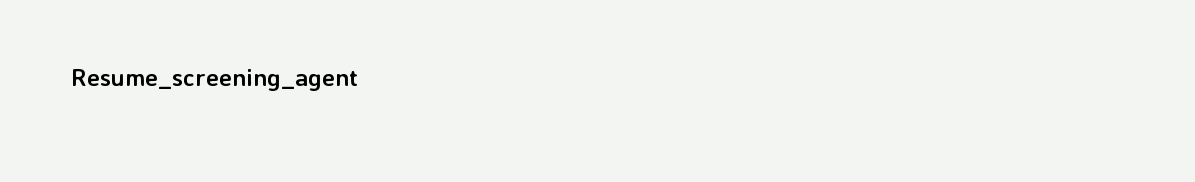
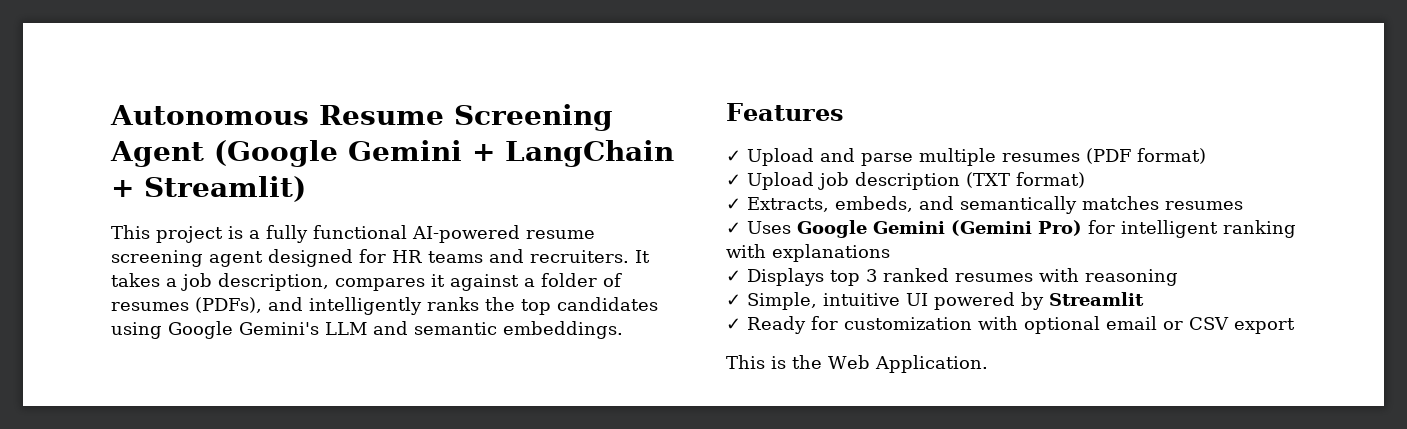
[71,69,358,91] Resume_screening_agent -> [110,104,613,131] [110,140,674,167] [111,176,306,202] [111,225,595,243] [111,249,650,267] [111,273,622,291] [111,297,658,315] [111,321,623,339] [726,103,844,121] [726,148,1206,166] [726,172,1085,190] [726,196,1243,214] [726,220,1296,238] [726,244,890,262] [726,268,1178,286] [726,292,1144,310] [726,316,1295,334] [726,355,988,373] Autonomous Resume Screening Agent (Google Gemini + LangChain + Streamlit) // This project is a fully functional AI-powered resume screening agent designed for HR teams and recruiters. It takes a job description, compares it against a folder of resumes (PDFs), and intelligently ranks the top candidates using Google Gemini's LLM and semantic embeddings. // Features // ✓ Upload and parse multiple resumes (PDF format) // ✓ Upload job description (TXT format) // ✓ Extracts, embeds, and semantically matches resumes // ✓ Uses Google Gemini (Gemini Pro) for intelligent ranking with explanations // ✓ Displays top 3 ranked resumes with reasoning // ✓ Simple, intuitive UI powered by Streamlit // ✓ Ready for customization with optional email or CSV export // This is the Web Application.

